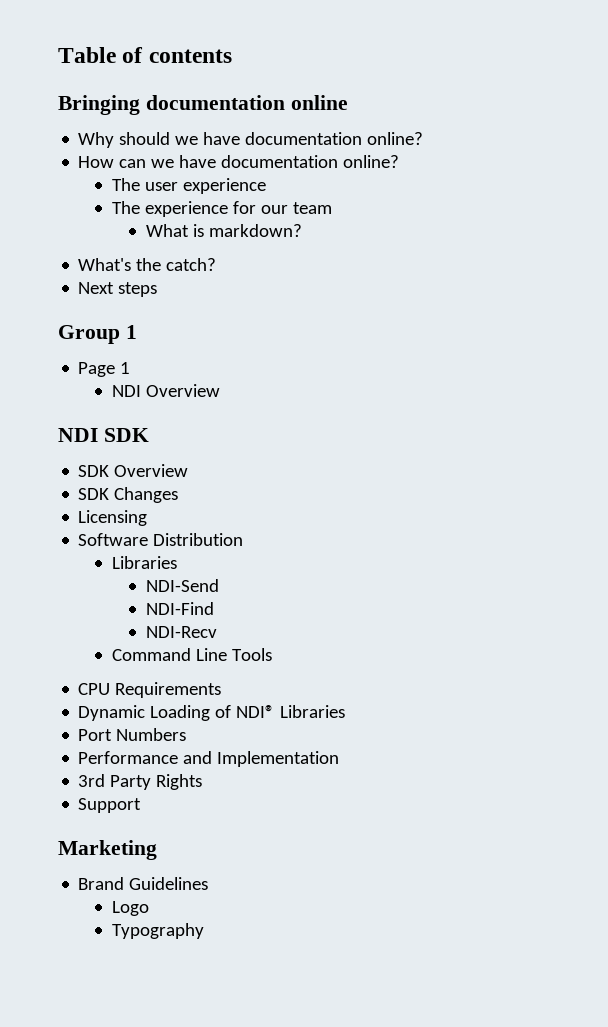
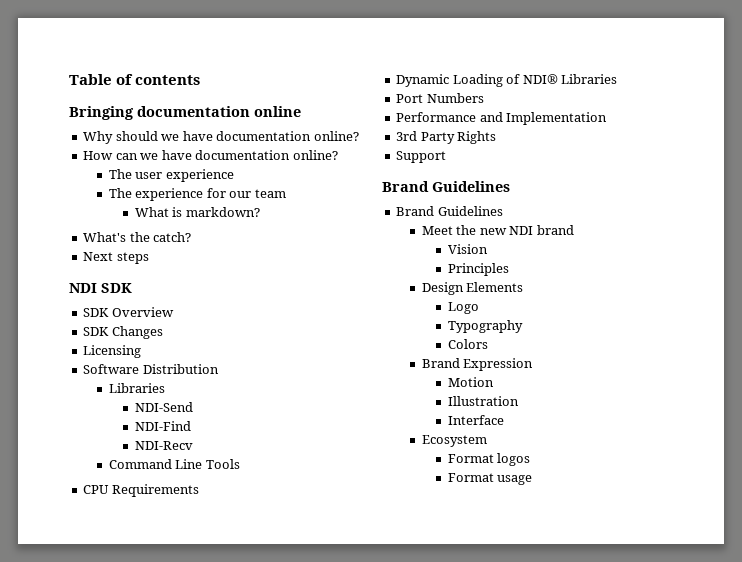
[58,325,137,344] [78,362,131,377] [111,384,220,397] // Group 1 // Page 1 // NDI Overview -> (149, 258) none
[58,840,157,860] [78,877,209,890] [111,901,149,916] [111,923,204,939] Marketing // Brand Guidelines // Logo // Typography -> [382,181,510,192] [396,206,503,216] [421,225,574,235] [447,244,488,254] [447,263,509,276] [421,282,524,295] [447,302,479,314] [447,320,523,333] [447,339,488,349] [421,358,534,371] [447,377,494,387] [447,396,519,406] [447,415,504,425] [421,435,487,447] [447,453,531,466] [447,473,533,485] Brand Guidelines // Brand Guidelines // Meet the new NDI brand // Vision // Principles // Design Elements // Logo // Typography // Colors // Brand Expression // Motion // Illustration // Interface // Ecosystem // Format logos // Format usage

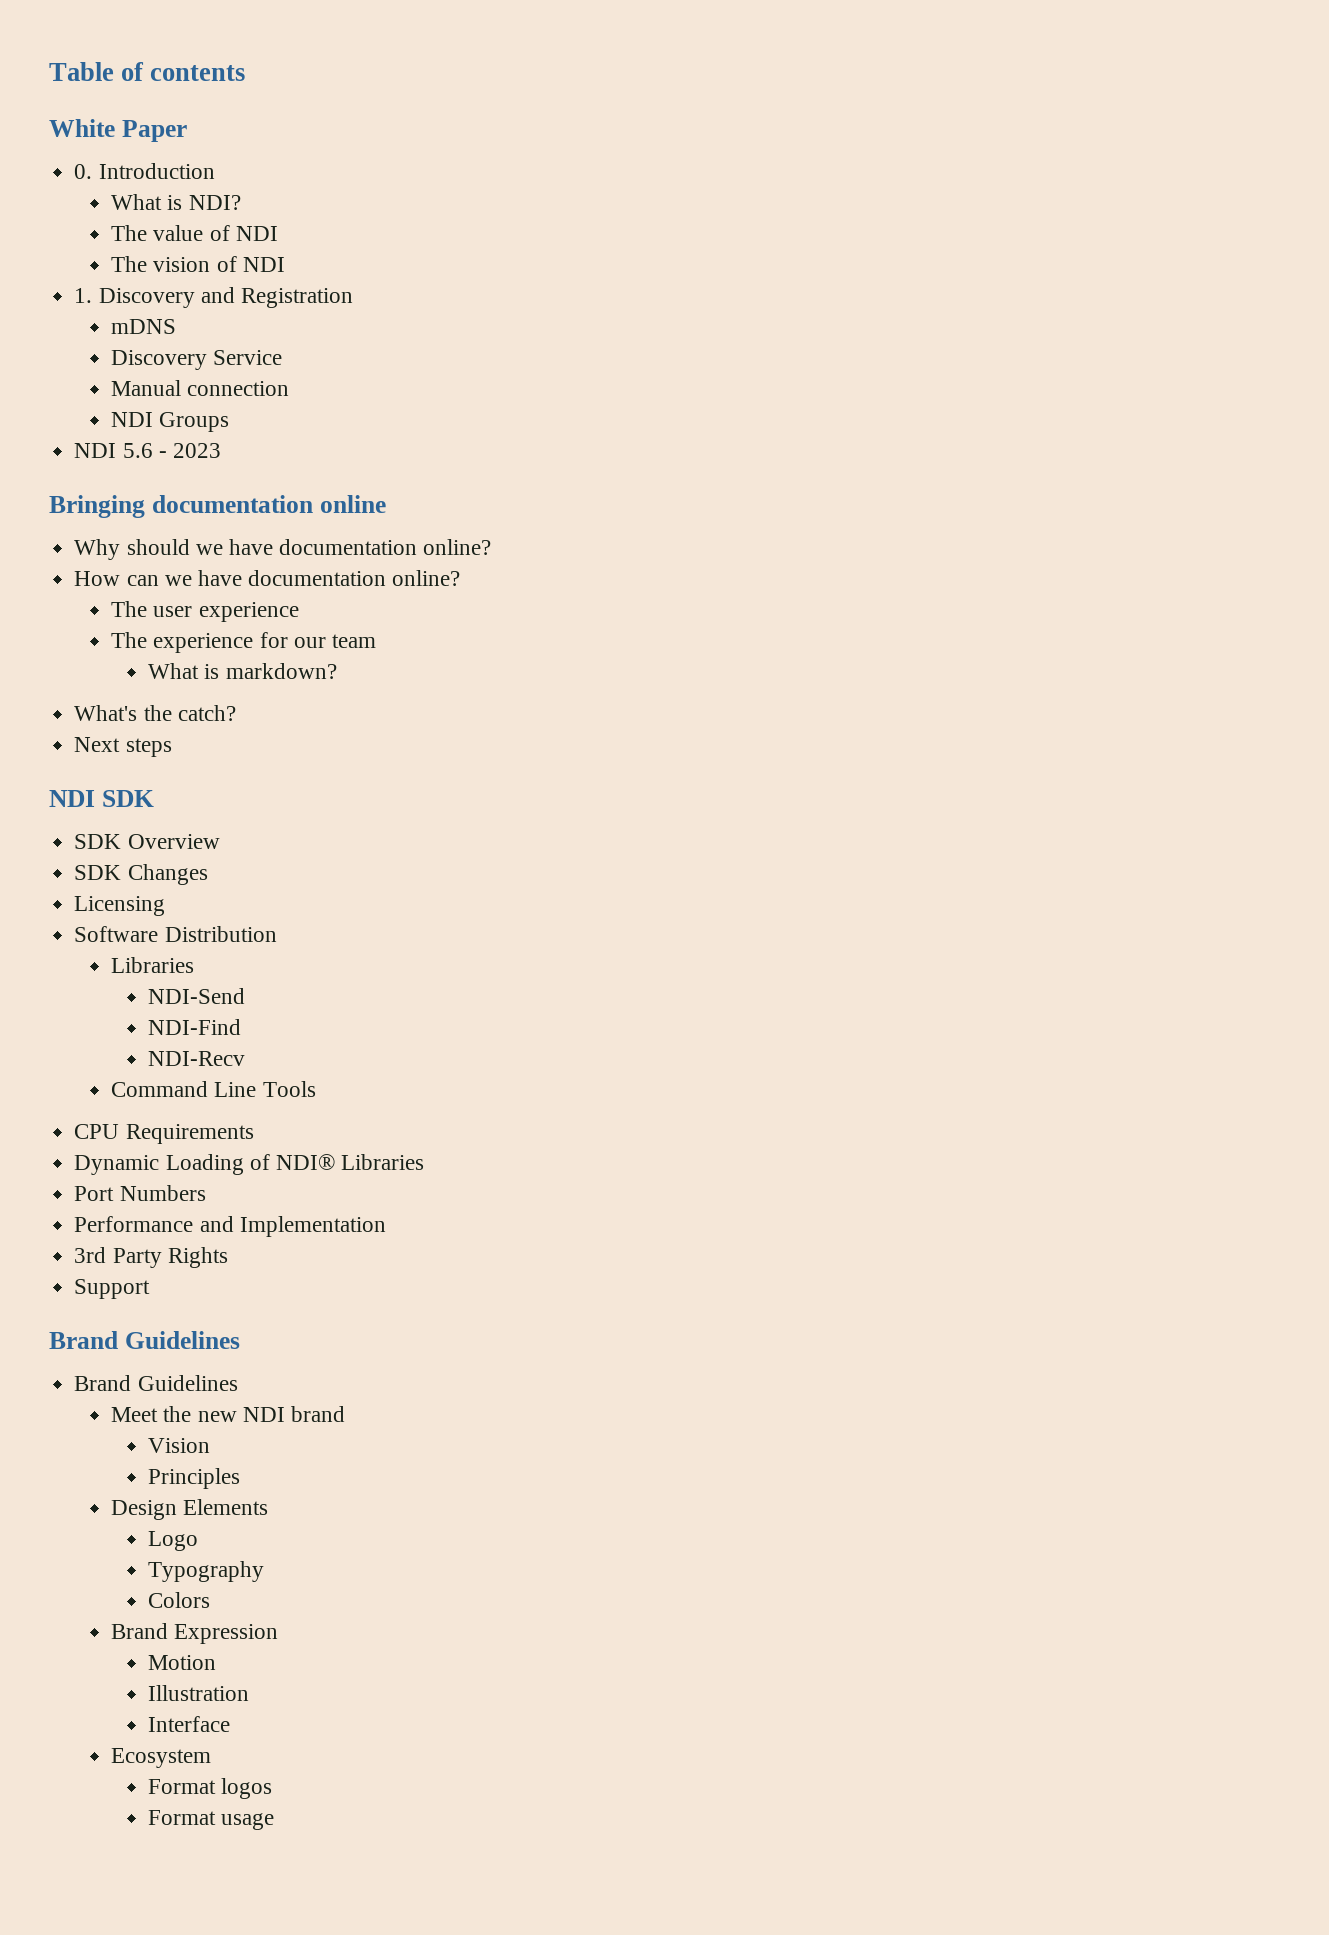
(201, 80) none -> [49,119,187,142] [74,163,215,179] [111,194,241,210] [111,225,278,241] [111,256,285,272] [74,287,353,308] [111,319,177,334] [111,350,283,370] [111,380,290,396] [111,412,230,432] [74,443,221,458] // White Paper // 0. Introduction // What is NDI? // The value of NDI // The vision of NDI // 1. Discovery and Registration // mDNS // Discovery Service // Manual connection // NDI Groups // NDI 5.6 - 2023

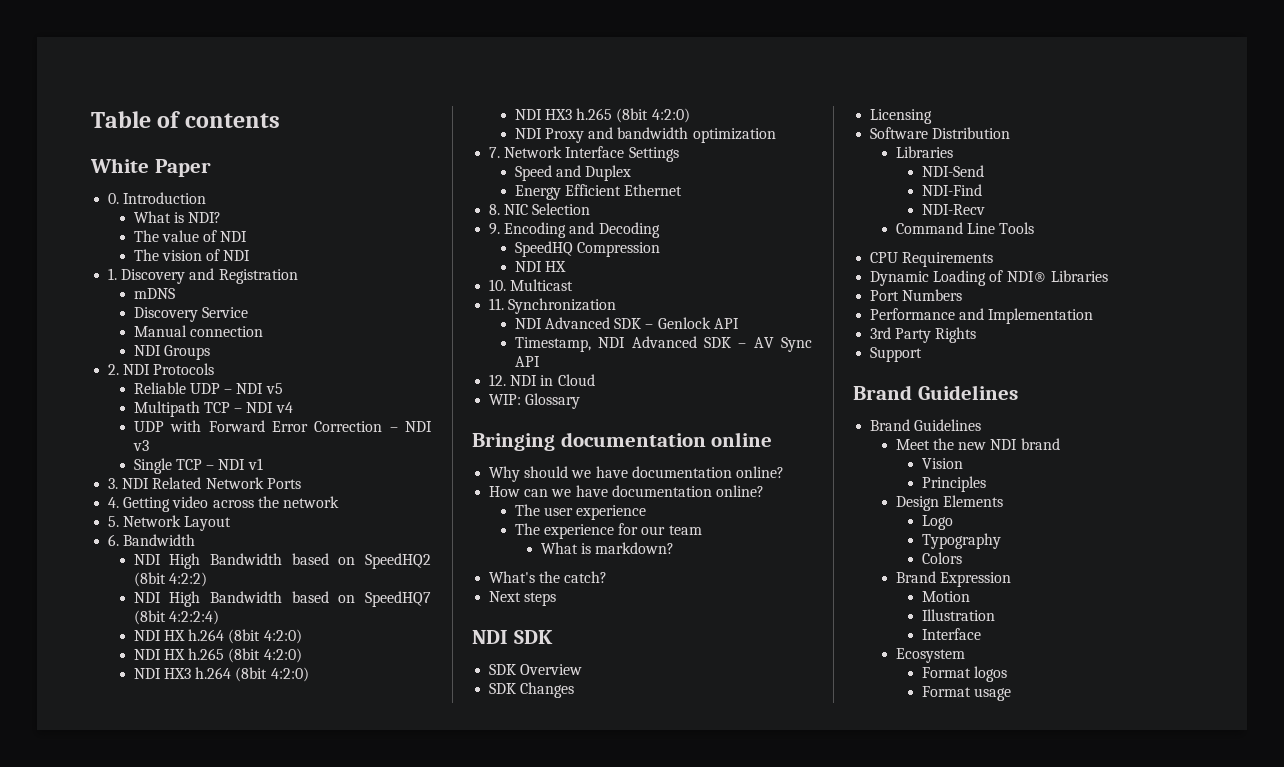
[74,443,221,458] NDI 5.6 - 2023 -> [108,363,215,375] [133,382,283,394] [133,401,293,417] [133,420,432,432] [132,440,149,451] [133,458,263,474] [108,477,301,489] [108,496,339,512] [108,515,232,531] [108,534,196,546] [133,553,431,569] [133,572,207,587] [133,591,431,607] [133,610,219,625] [133,629,302,644] [133,648,302,663] [133,667,309,682] [514,108,690,123] [514,127,776,143] [489,146,679,162] [514,165,632,181] [514,184,683,200] [489,203,591,215] [489,222,660,238] [514,241,660,257] [514,261,566,272] [489,279,574,291] [489,298,617,314] [514,317,739,329] [514,336,812,352] [514,356,540,367] [489,374,595,386] [489,393,581,409] 2. NDI Protocols // Reliable UDP – NDI v5 // Multipath TCP – NDI v4 // UDP with Forward Error Correction – NDI v3 // Single TCP – NDI v1 // 3. NDI Related Network Ports // 4. Getting video across the network // 5. Network Layout // 6. Bandwidth // NDI High Bandwidth based on SpeedHQ2 (8bit 4:2:2) // NDI High Bandwidth based on SpeedHQ7 (8bit 4:2:2:4) // NDI HX h.264 (8bit 4:2:0) // NDI HX h.265 (8bit 4:2:0) // NDI HX3 h.264 (8bit 4:2:0) // NDI HX3 h.265 (8bit 4:2:0) // NDI Proxy and bandwidth optimization // 7. Network Interface Settings // Speed and Duplex // Energy Efficient Ethernet // 8. NIC Selection // 9. Encoding and Decoding // SpeedHQ Compression // NDI HX // 10. Multicast // 11. Synchronization // NDI Advanced SDK – Genlock API // Timestamp, NDI Advanced SDK – AV Sync API // 12. NDI in Cloud // WIP: Glossary

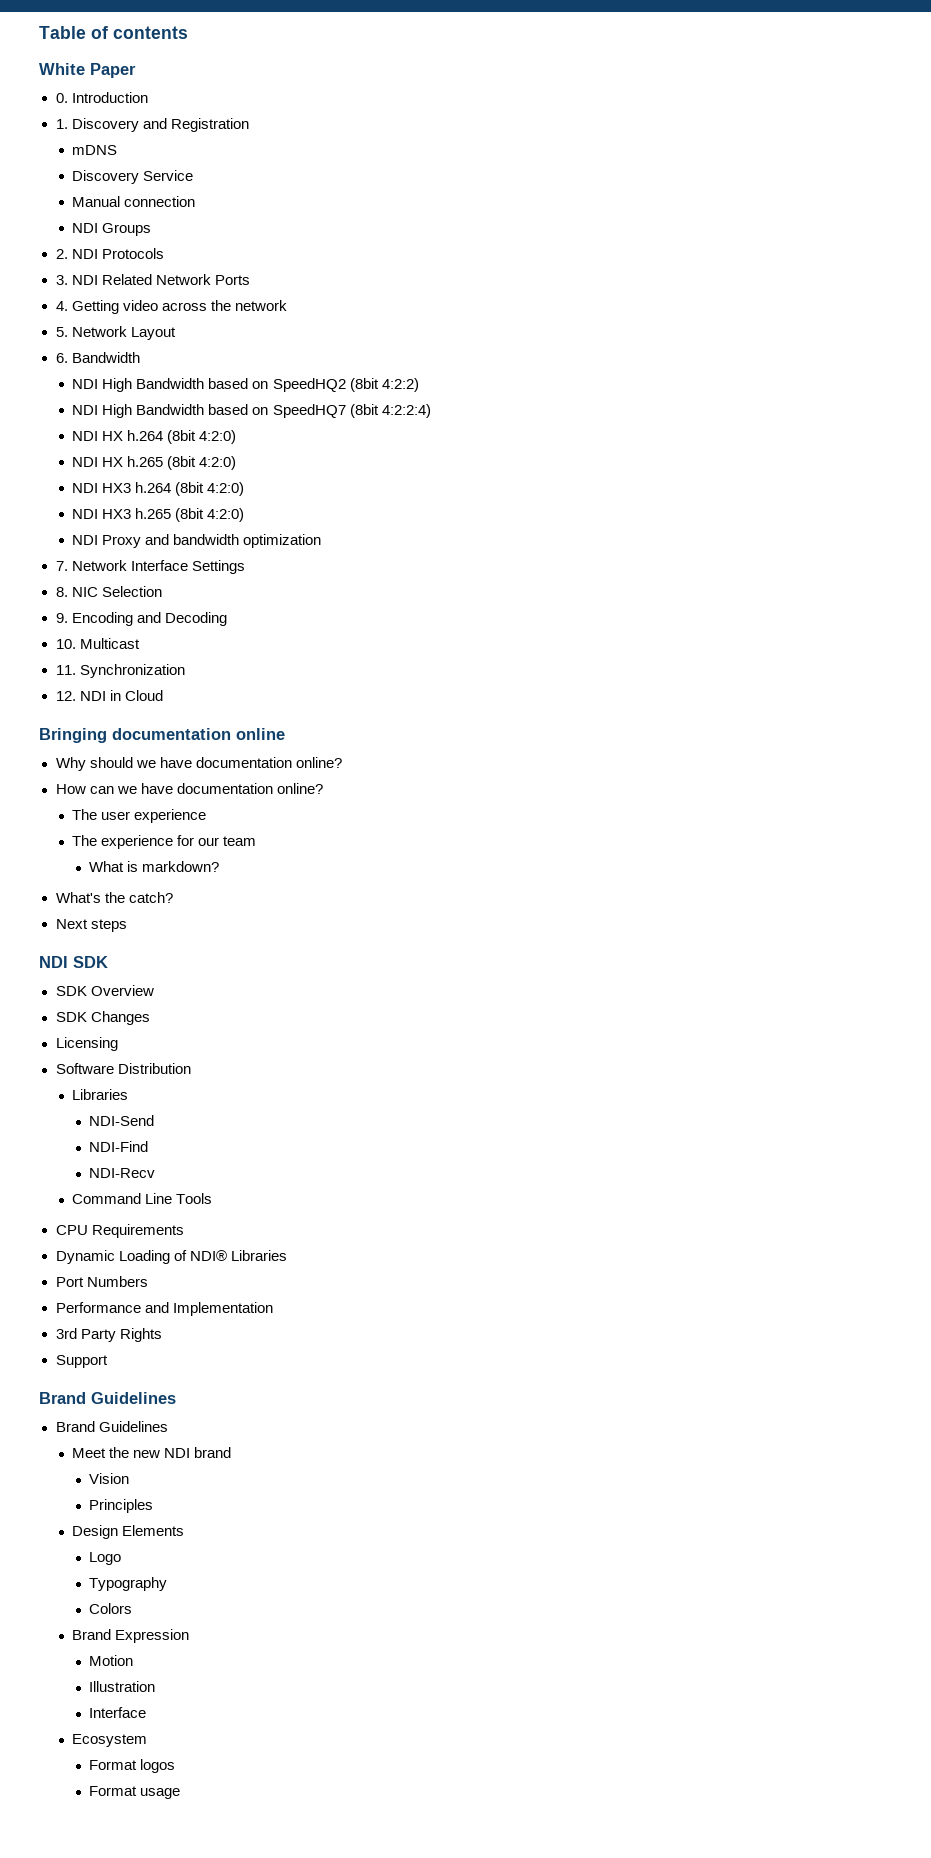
[133,211,222,223] [133,230,248,242] [133,249,251,261] // What is NDI? // The value of NDI // The vision of NDI -> (148, 97) none
[133,382,283,394] [133,401,293,417] [133,420,432,432] [132,440,149,451] [133,458,263,474] // Reliable UDP – NDI v5 // Multipath TCP – NDI v4 // UDP with Forward Error Correction – NDI v3 // Single TCP – NDI v1 -> (164, 253) none
[514,165,632,181] [514,184,683,200] // Speed and Duplex // Energy Efficient Ethernet -> (245, 567) none
[514,241,660,257] [514,261,566,272] // SpeedHQ Compression // NDI HX -> (227, 619) none
[514,317,739,329] [514,336,812,352] [514,356,540,367] // NDI Advanced SDK – Genlock API // Timestamp, NDI Advanced SDK – AV Sync API -> (185, 671) none
[489,393,581,409] // WIP: Glossary -> (163, 695) none

